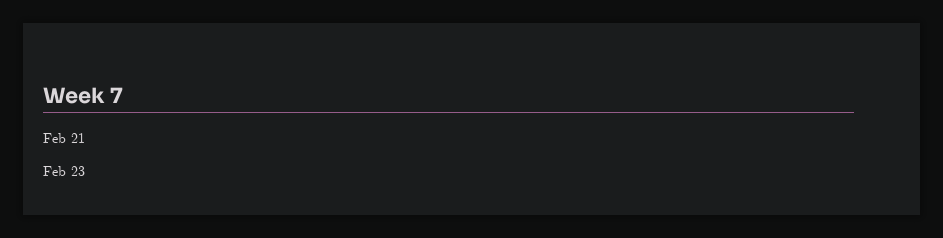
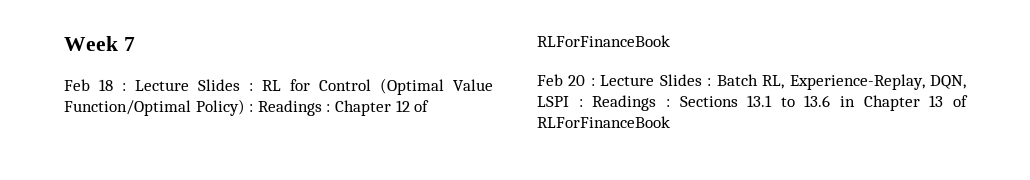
[71,133,85,143] [43,166,85,176] 21 // Feb 23 -> [99,78,493,95] [64,99,430,116] [537,35,670,47] [537,74,966,90] [537,95,968,111] [537,116,670,128] 18 : Lecture Slides : RL for Control (Optimal Value Function/Optimal Policy) : Readings : Chapter 12 of RLForFinanceBook // Feb 20 : Lecture Slides : Batch RL, Experience-Replay, DQN, LSPI : Readings : Sections 13.1 to 13.6 in Chapter 13 of RLForFinanceBook

